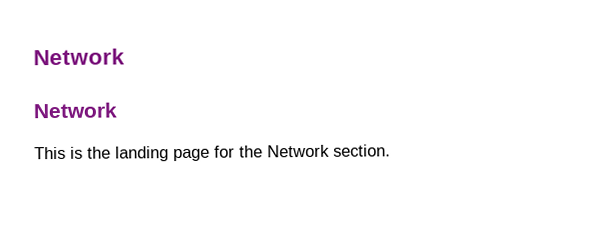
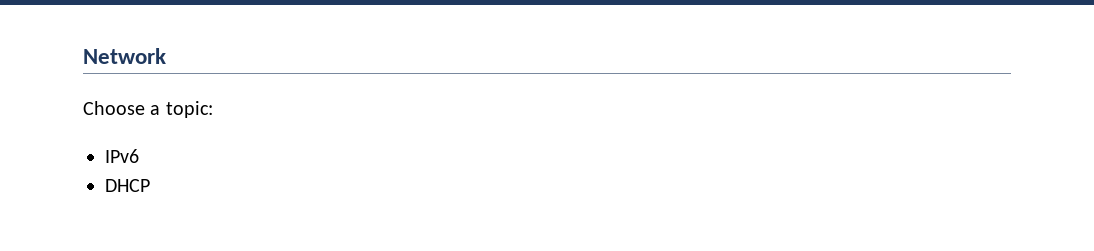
[33,48,125,66] [33,102,117,119] [34,144,391,162] Network // Network // This is the landing page for the Network section. -> [83,48,166,64] [83,101,213,118] [105,149,139,163] [105,179,150,192] Network // Choose a topic: // IPv6 // DHCP

